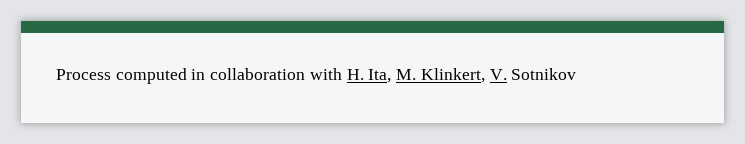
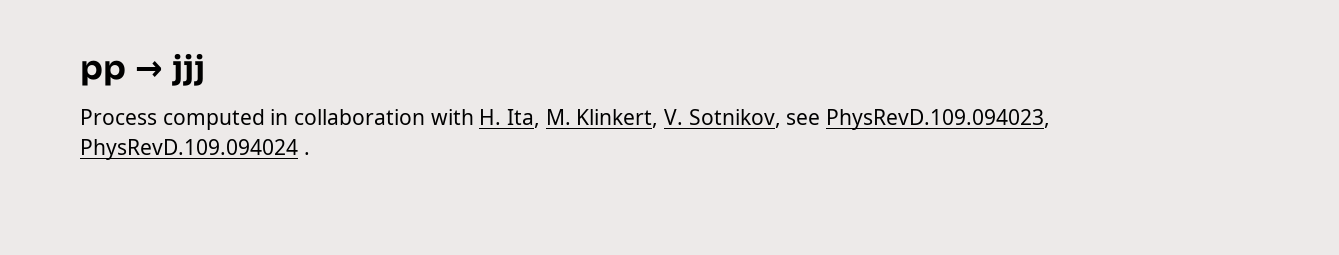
(56, 74) none -> [80,53,205,86] pp → jjj //
[511,68,577,80] Sotnikov -> [688,109,1051,130] [80,139,310,160] Sotnikov, see PhysRevD.109.094023, PhysRevD.109.094024 .

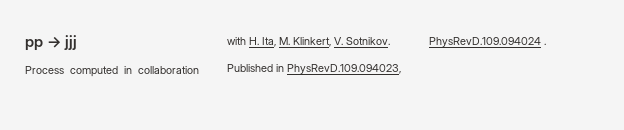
[688,109,821,128] Sotnikov, see -> [346,37,390,45] [227,64,284,72] Sotnikov. // Published in

